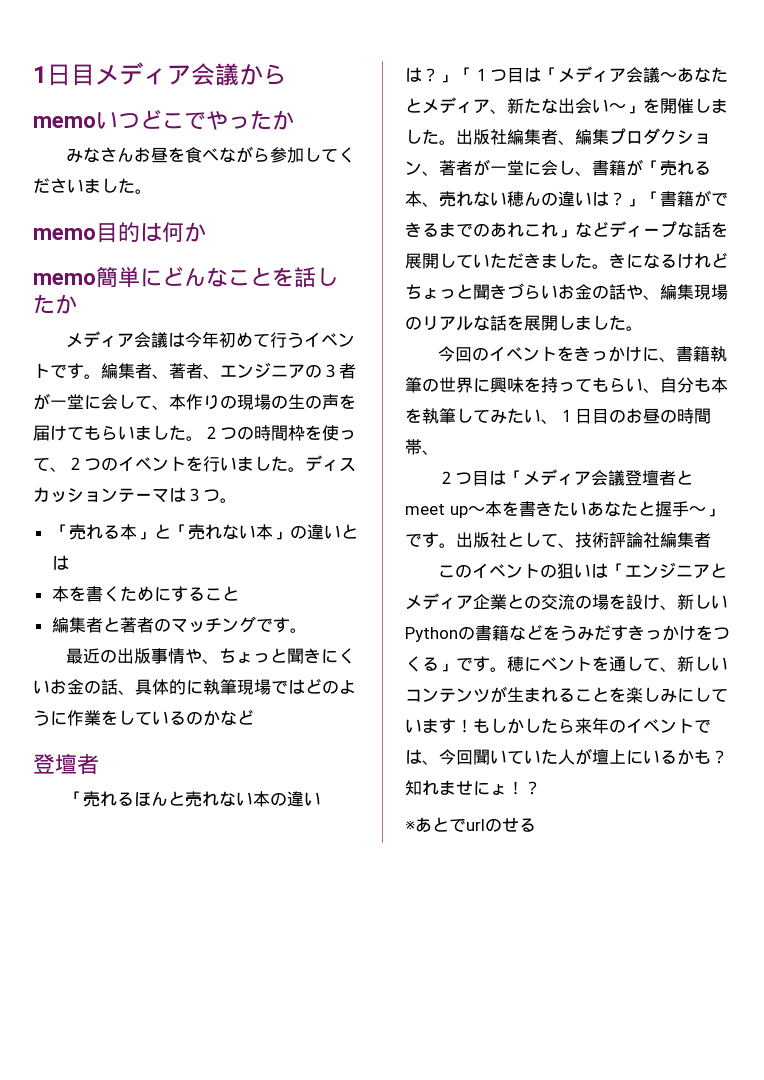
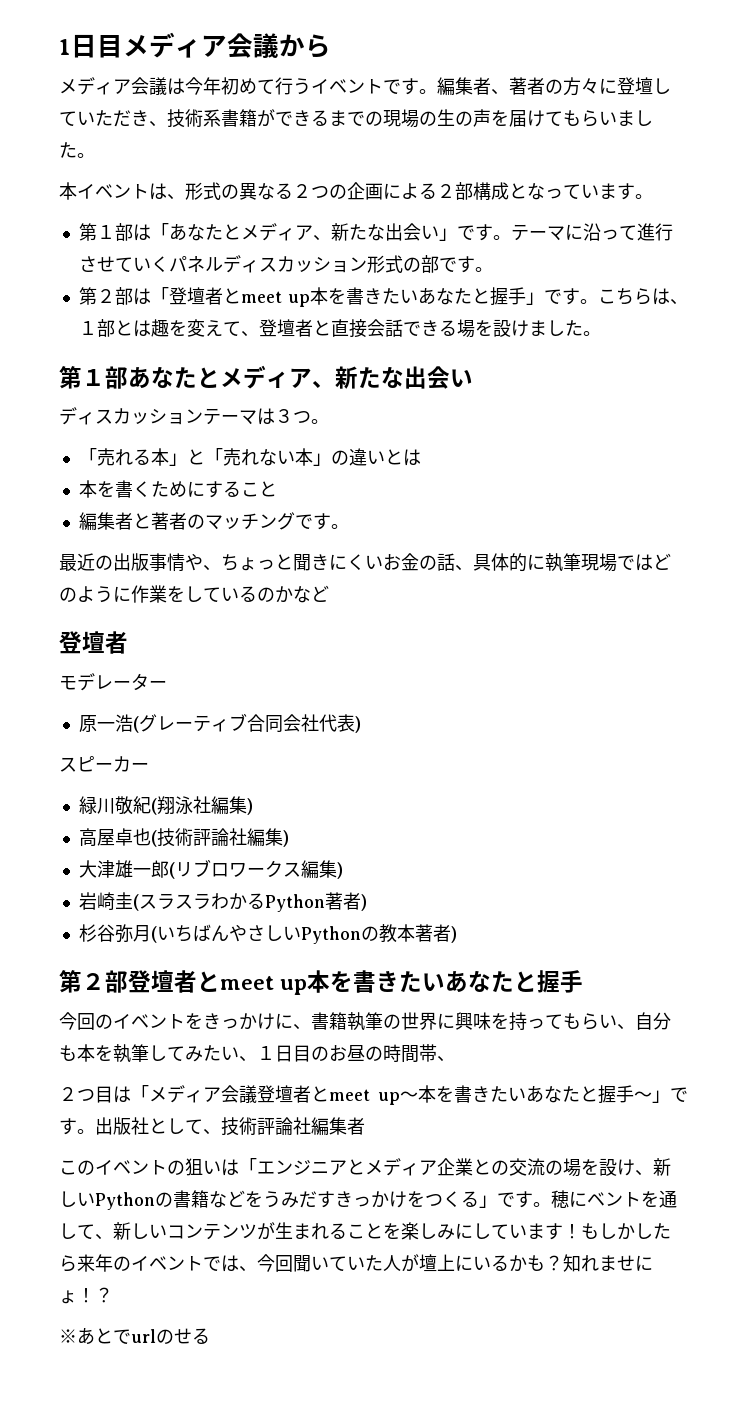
[33,109,294,130] [65,146,355,163] [33,178,152,194] [33,222,206,242] [33,266,338,288] [33,294,77,314] // memoいつどこでやったか // みなさんお昼を食べながら参加してくださいました。 // memo目的は何か // memo簡単にどんなことを話したか -> (331, 46) none
[203,362,356,379] [33,393,220,410] 、エンジニアの３者が一堂に会して、本作り -> [545,77,671,96] [59,109,365,128] の方々に登壇していただき、技術系書籍ができるまで
[203,425,356,441] [33,456,305,472] ２つの時間枠を使って、２つのイベントを行いました。 -> [59,182,653,200] [78,223,673,241] [78,255,493,273] [78,287,688,307] [78,319,601,338] [59,365,473,389] // 本イベントは、形式の異なる２つの企画による２部構成となっています。 // 第１部は「あなたとメディア、新たな出会い」です。テーマに沿って進行させていくパネルディスカッション形式の部です。 // 第２部は「登壇者とmeet up本を書きたいあなたと握手」です。こちらは、１部とは趣を変えて、登壇者と直接会話できる場を設けました。 // 第１部あなたとメディア、新たな出会い //
[65,791,321,807] [405,66,728,83] [405,97,728,114] [405,128,711,145] [405,159,711,176] [405,190,728,207] [405,221,728,238] [405,252,728,269] [405,283,728,300] [405,315,643,331] 「売れるほんと売れない本の違いは？」「１つ目は「メディア会議〜あなたとメディア、新たな出会い〜」を開催しました。出版社編集者、編集プロダクション、著者が一堂に会し、書籍が「売れる本、売れない穂んの違いは？」「書籍ができるまでのあれこれ」などディープな話を展開していただきました。きになるけれどちょっと聞きづらいお金の話や、編集現場のリアルな話を展開しました。 -> [59,673,167,691] [78,713,361,733] [59,756,149,772] [78,796,253,815] [78,828,289,847] [78,859,343,879] [78,892,367,912] [78,924,457,944] [59,970,584,995] モデレーター // 原一浩(グレーティブ合同会社代表) // スピーカー // 緑川敬紀(翔泳社編集) // 高屋卓也(技術評論社編集) // 大津雄一郎(リブロワークス編集) // 岩崎圭(スラスラわかるPython著者) // 杉谷弥月(いちばんやさしいPythonの教本著者) // 第２部登壇者とmeet up本を書きたいあなたと握手

